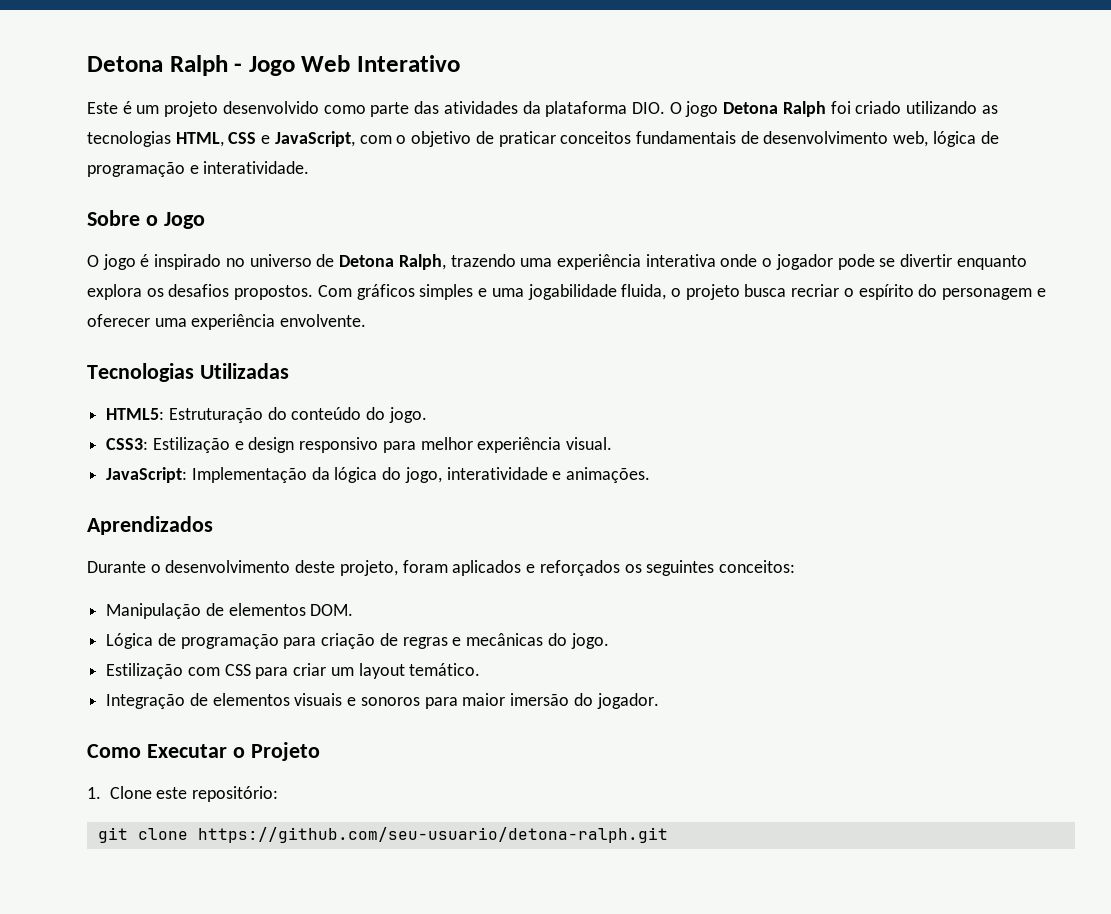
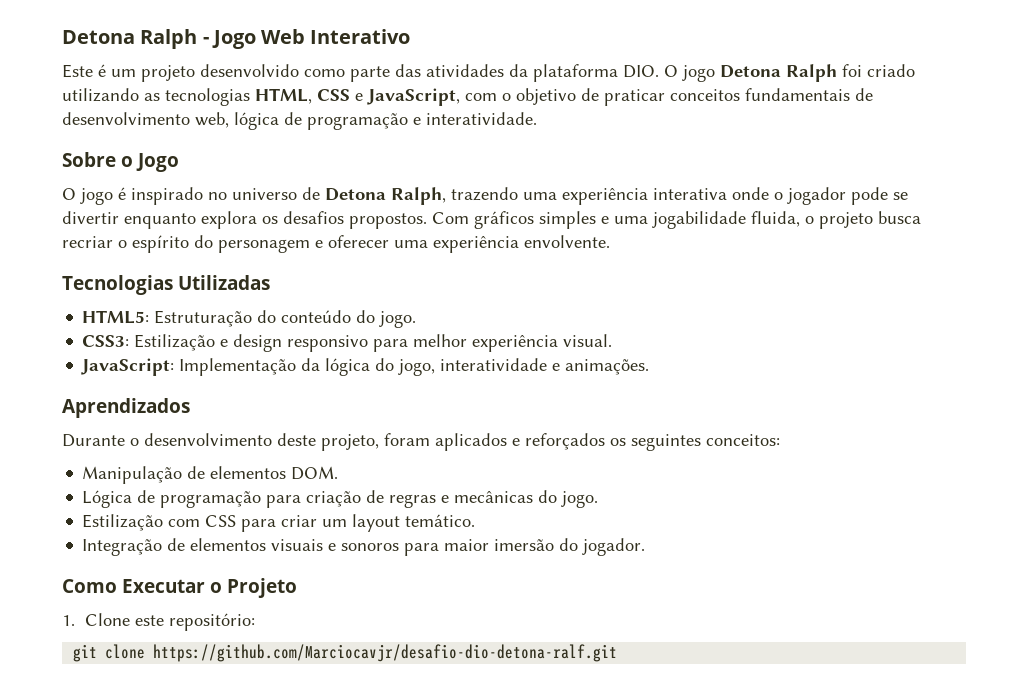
[197,827,668,843] https://github.com/seu-usuario/detona-ralph.git -> [153,644,618,662] https://github.com/Marciocavjr/desafio-dio-detona-ralf.git

